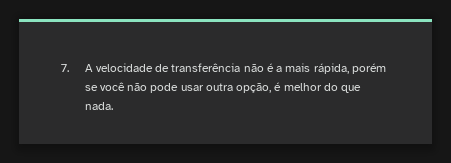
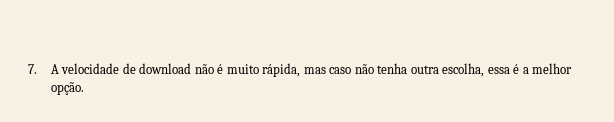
[171,63,241,72] transferência -> [139,63,192,74] download
[276,63,386,74] [84,82,362,93] [84,102,113,110] a mais rápida, porém se você não pode usar outra opção, é melhor do que nada. -> [226,63,573,77] [50,82,84,95] muito rápida, mas caso não tenha outra escolha, essa é a melhor opção.

